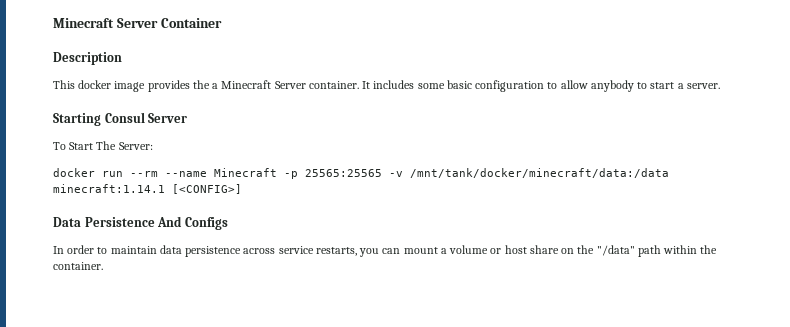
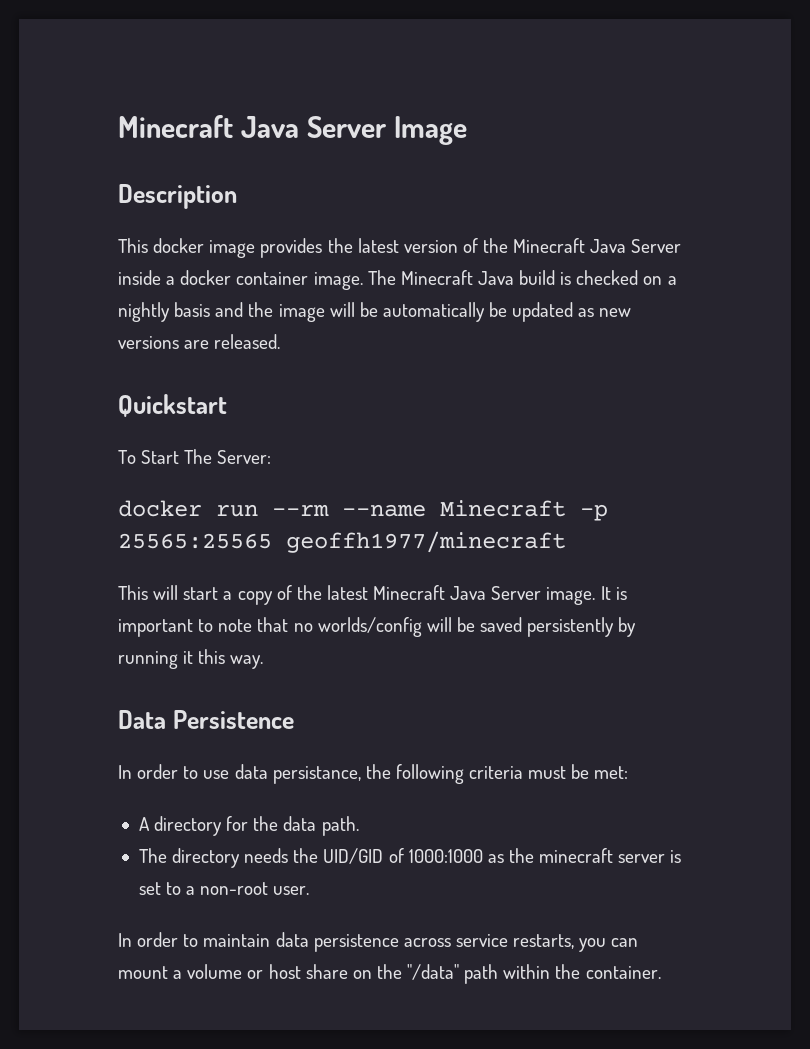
[53,18,222,28] Minecraft Server Container -> [118,115,467,145] Minecraft Java Server Image
[212,80,720,92] [53,112,188,126] a Minecraft Server container. It includes some basic configuration to allow anybody to start a server. // Starting Consul Server -> [357,238,682,253] [118,270,677,290] [118,302,632,322] [118,334,281,349] [118,394,227,417] latest version of the Minecraft Java Server inside a docker container image. The Minecraft Java build is checked on a nightly basis and the image will be automatically be updated as new versions are released. // Quickstart
[389,168,669,178] [53,184,242,194] [53,216,228,230] -v /mnt/tank/docker/minecraft/data:/data minecraft:1.14.1 [<CONFIG>] // Data Persistence And Configs -> [286,531,566,553] [118,585,627,605] [118,617,637,637] [118,649,264,669] [118,710,294,729] [118,764,629,784] [138,816,359,836] [138,848,682,868] [138,882,310,895] geoffh1977/minecraft // This will start a copy of the latest Minecraft Java Server image. It is important to note that no worlds/config will be saved persistently by running it this way. // Data Persistence // In order to use data persistance, the following criteria must be met: // A directory for the data path. // The directory needs the UID/GID of 1000:1000 as the minecraft server is set to a non-root user.

